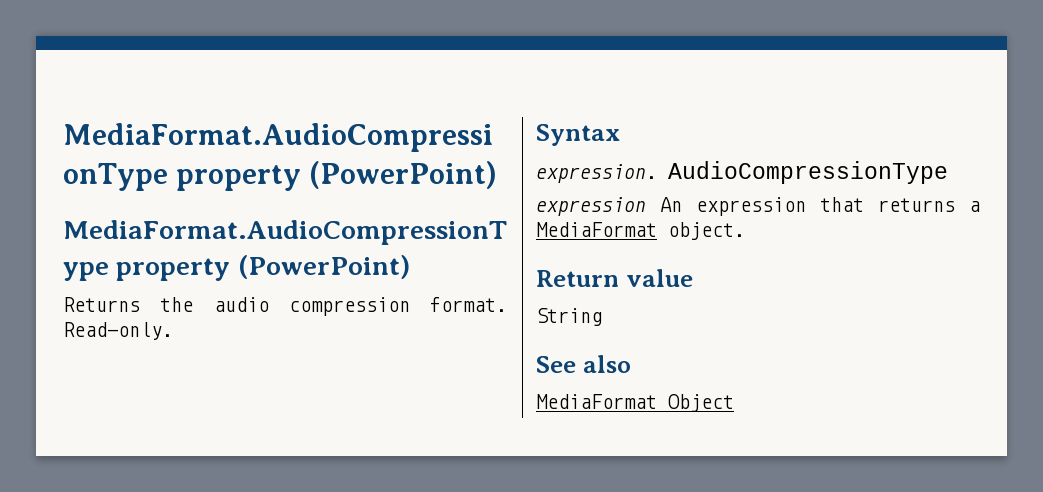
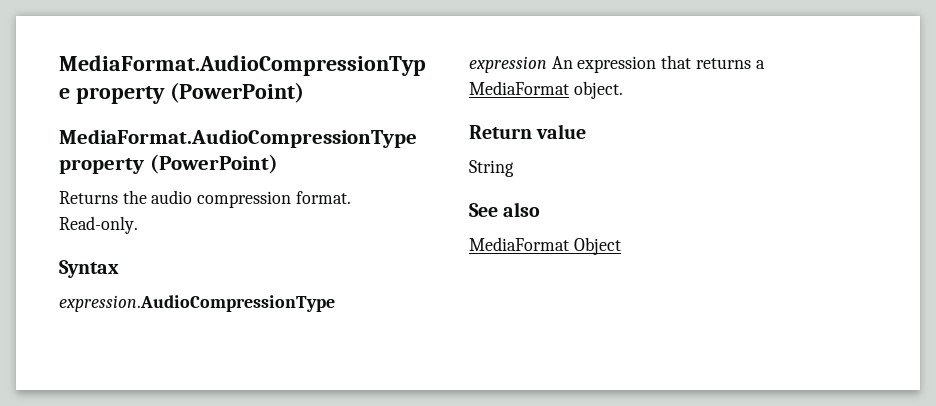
[536,161,948,184] expression. AudioCompressionType -> [59,295,335,312] expression.AudioCompressionType

